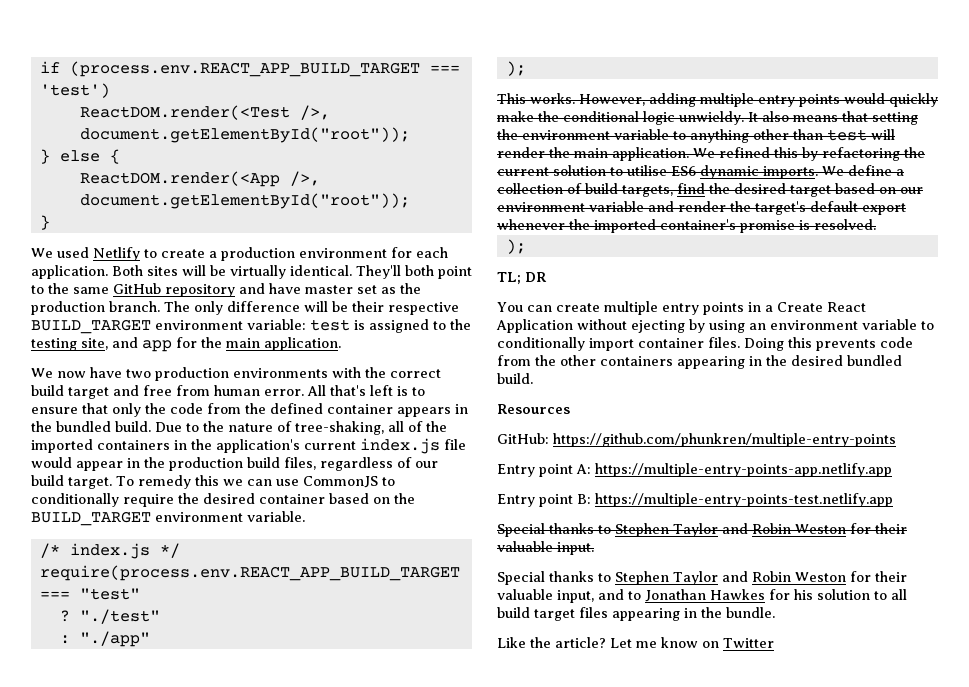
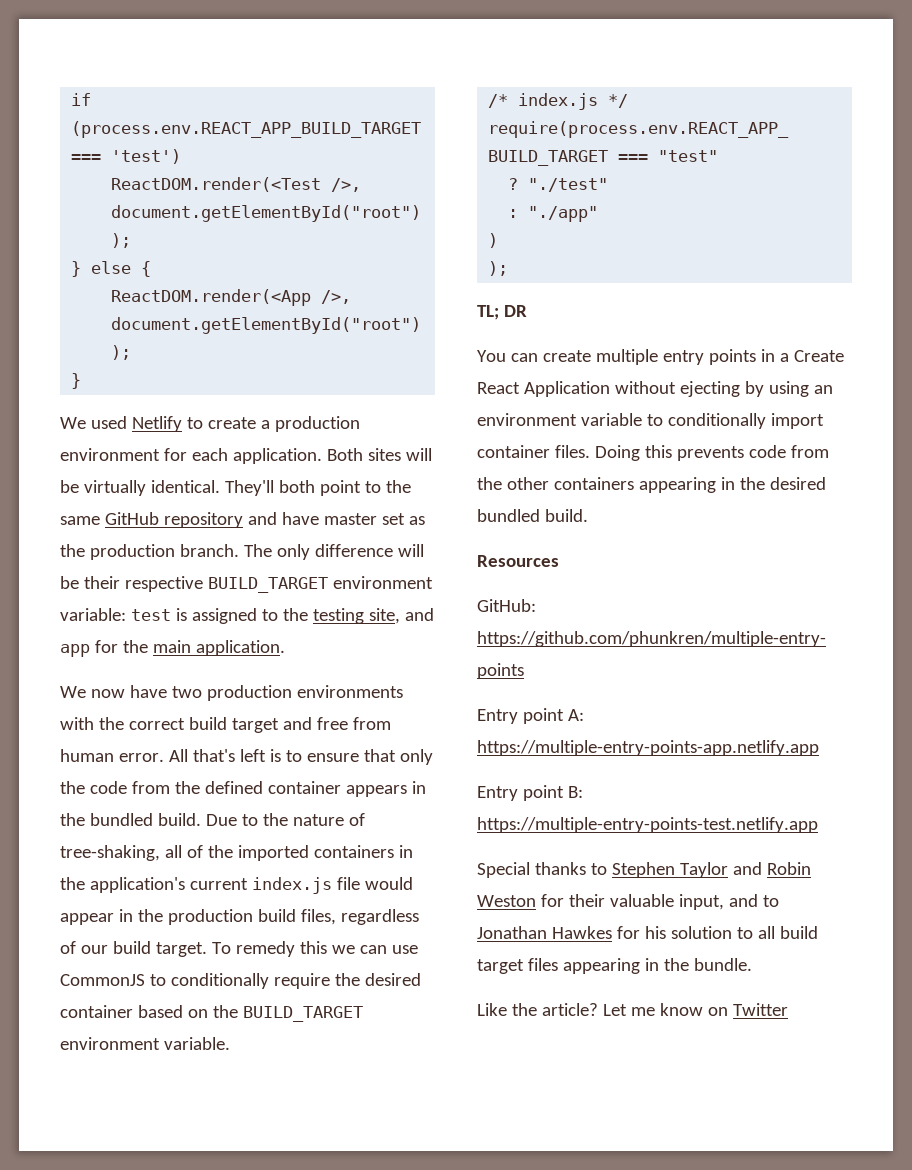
[505,61,526,76] [497,93,938,107] [497,111,918,125] [497,129,895,143] [497,147,925,161] [497,165,904,179] [497,183,923,197] [497,201,906,215] [497,219,876,233] ); // This works. However, adding multiple entry points would quickly make the conditional logic unwieldy. It also means that setting the environment variable to anything other than test will render the main application. We refined this by refactoring the current solution to utilise ES6 dynamic imports. We define a collection of build targets, find the desired target based on our environment variable and render the target's default export whenever the imported container's promise is resolved. -> [488,233,499,248] )
[497,523,907,537] [497,541,594,555] // Special thanks to Stephen Taylor and Robin Weston for their valuable input. -> (818, 825) none

